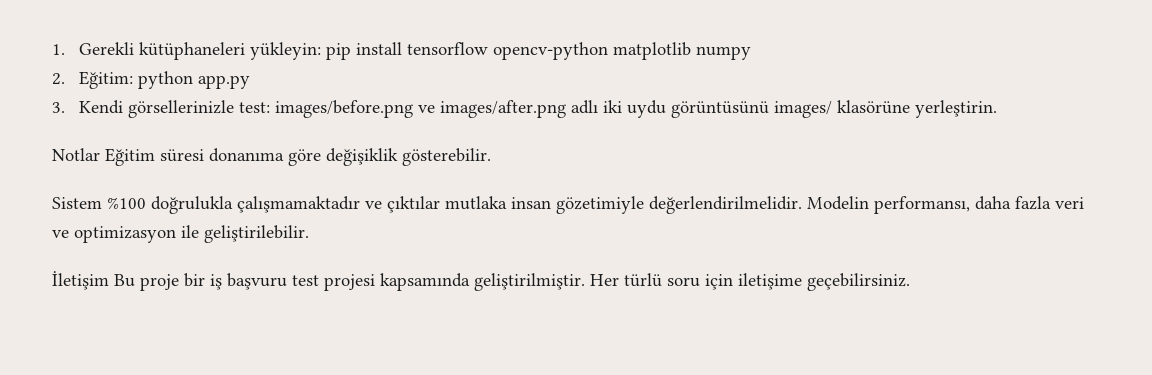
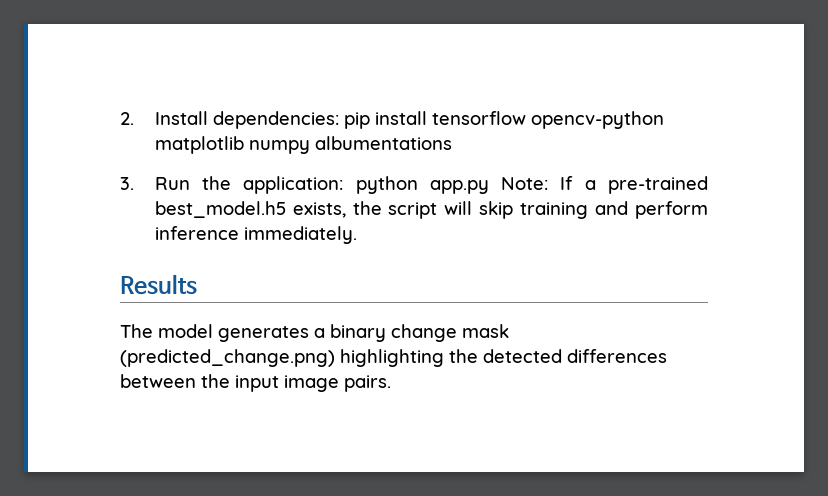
[52,42,321,60] 1. Gerekli kütüphaneleri yükleyin: -> [120,111,339,129] 2. Install dependencies:
[52,71,250,89] [52,100,997,118] [52,148,491,166] [52,196,1084,214] [52,225,309,243] [52,271,910,291] // 2. Eğitim: python app.py // 3. Kendi görsellerinizle test: images/before.png ve images/after.png adlı iki uydu görüntüsünü images/ klasörüne yerleştirin. // Notlar Eğitim süresi donanıma göre değişiklik gösterebilir. // Sistem %100 doğrulukla çalışmamaktadır ve çıktılar mutlaka insan gözetimiyle değerlendirilmelidir. Modelin performansı, daha fazla veri ve optimizasyon ile geliştirilebilir. // İletişim Bu proje bir iş başvuru test projesi kapsamında geliştirilmiştir. Her türlü soru için iletişime geçebilirsiniz. -> [314,136,452,150] [120,176,708,194] [154,201,708,219] [154,226,357,244] [120,274,197,295] [120,324,509,342] [120,349,667,367] [120,374,391,392] albumentations // 3. Run the application: python app.py Note: If a pre-trained best_model.h5 exists, the script will skip training and perform inference immediately. // Results // The model generates a binary change mask (predicted_change.png) highlighting the detected differences between the input image pairs.

